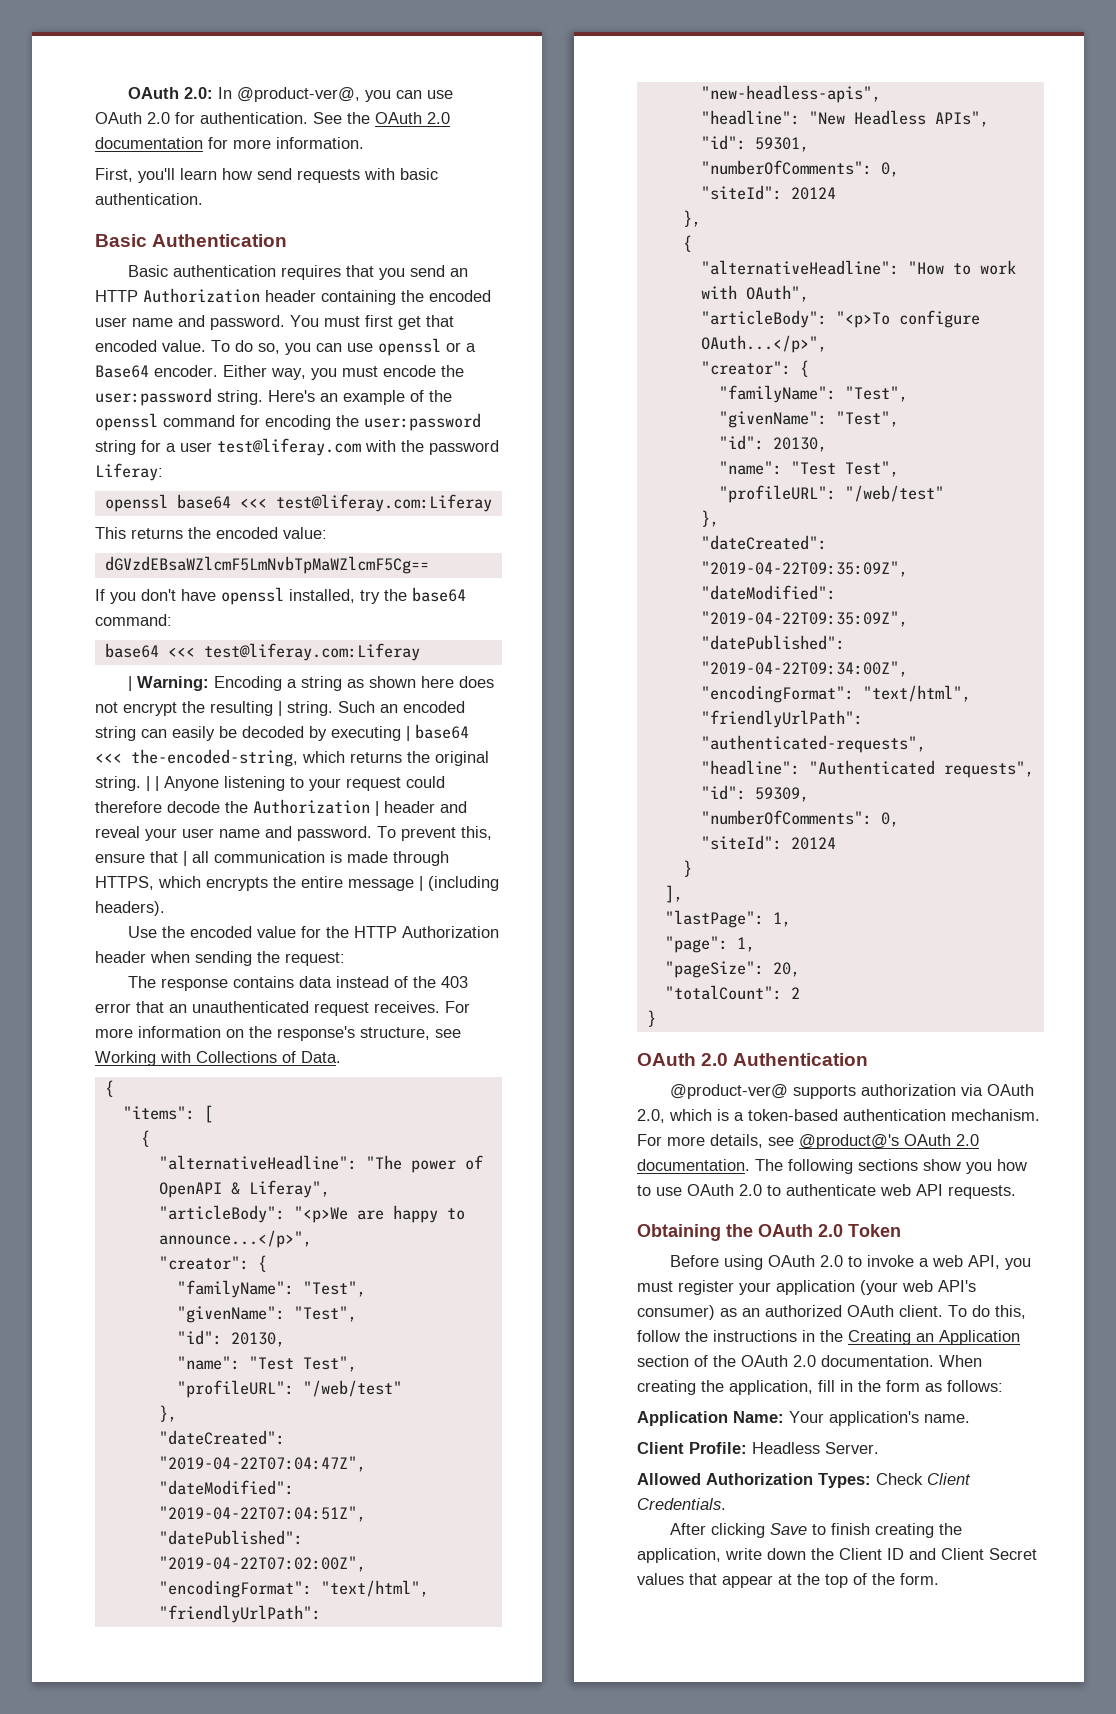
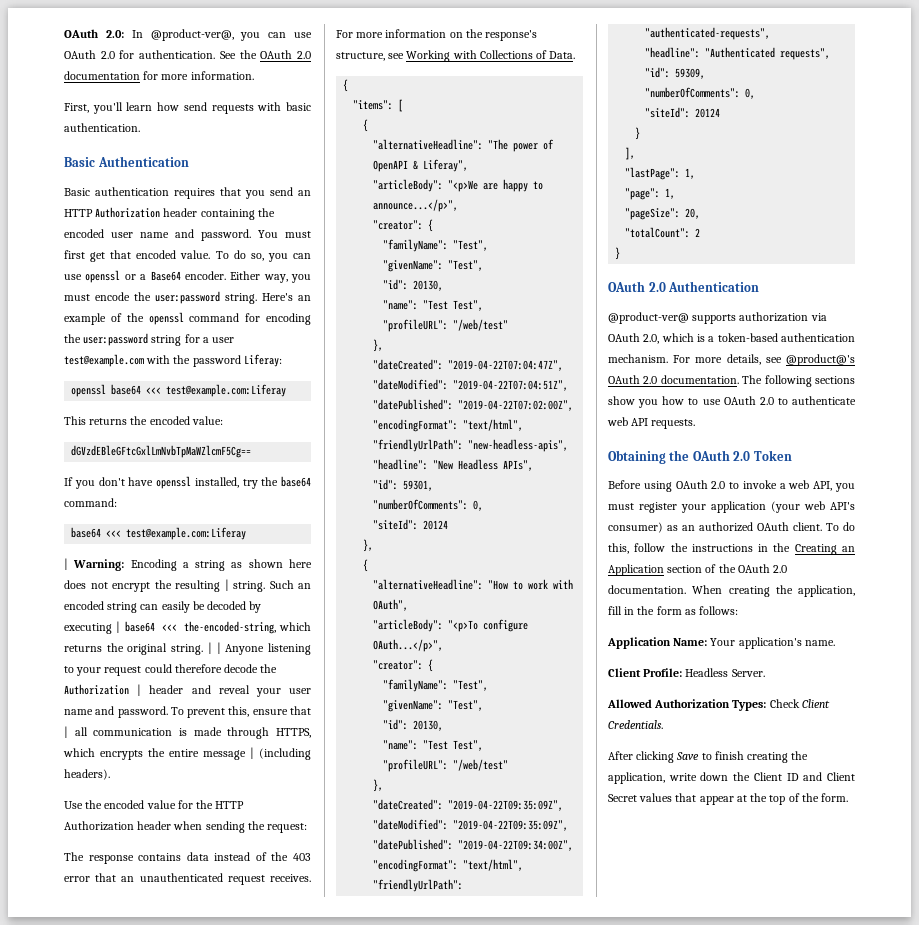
[217,438,361,456] test@liferay.com -> [64,354,144,367] test@example.com
[275,494,492,512] test@liferay.com:Liferay -> [166,384,287,397] test@example.com:Liferay
[104,556,429,574] dGVzdEBsaWZlcmF5LmNvbTpMaWZlcmF5Cg== -> [71,445,252,458] dGVzdEBleGFtcGxlLmNvbTpMaWZlcmF5Cg==
[203,643,420,661] test@liferay.com:Liferay -> [126,527,247,540] test@example.com:Liferay

